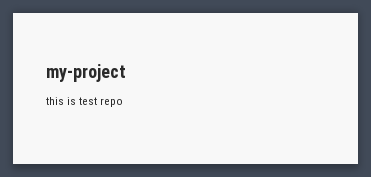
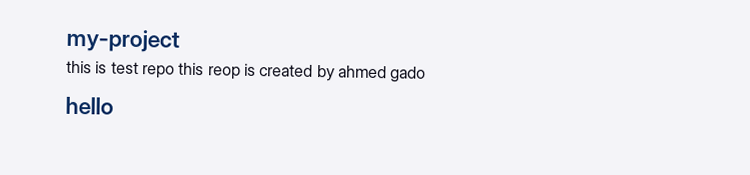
(124, 102) none -> [178,62,427,83] [65,96,114,115] this reop is created by ahmed gado // hello

